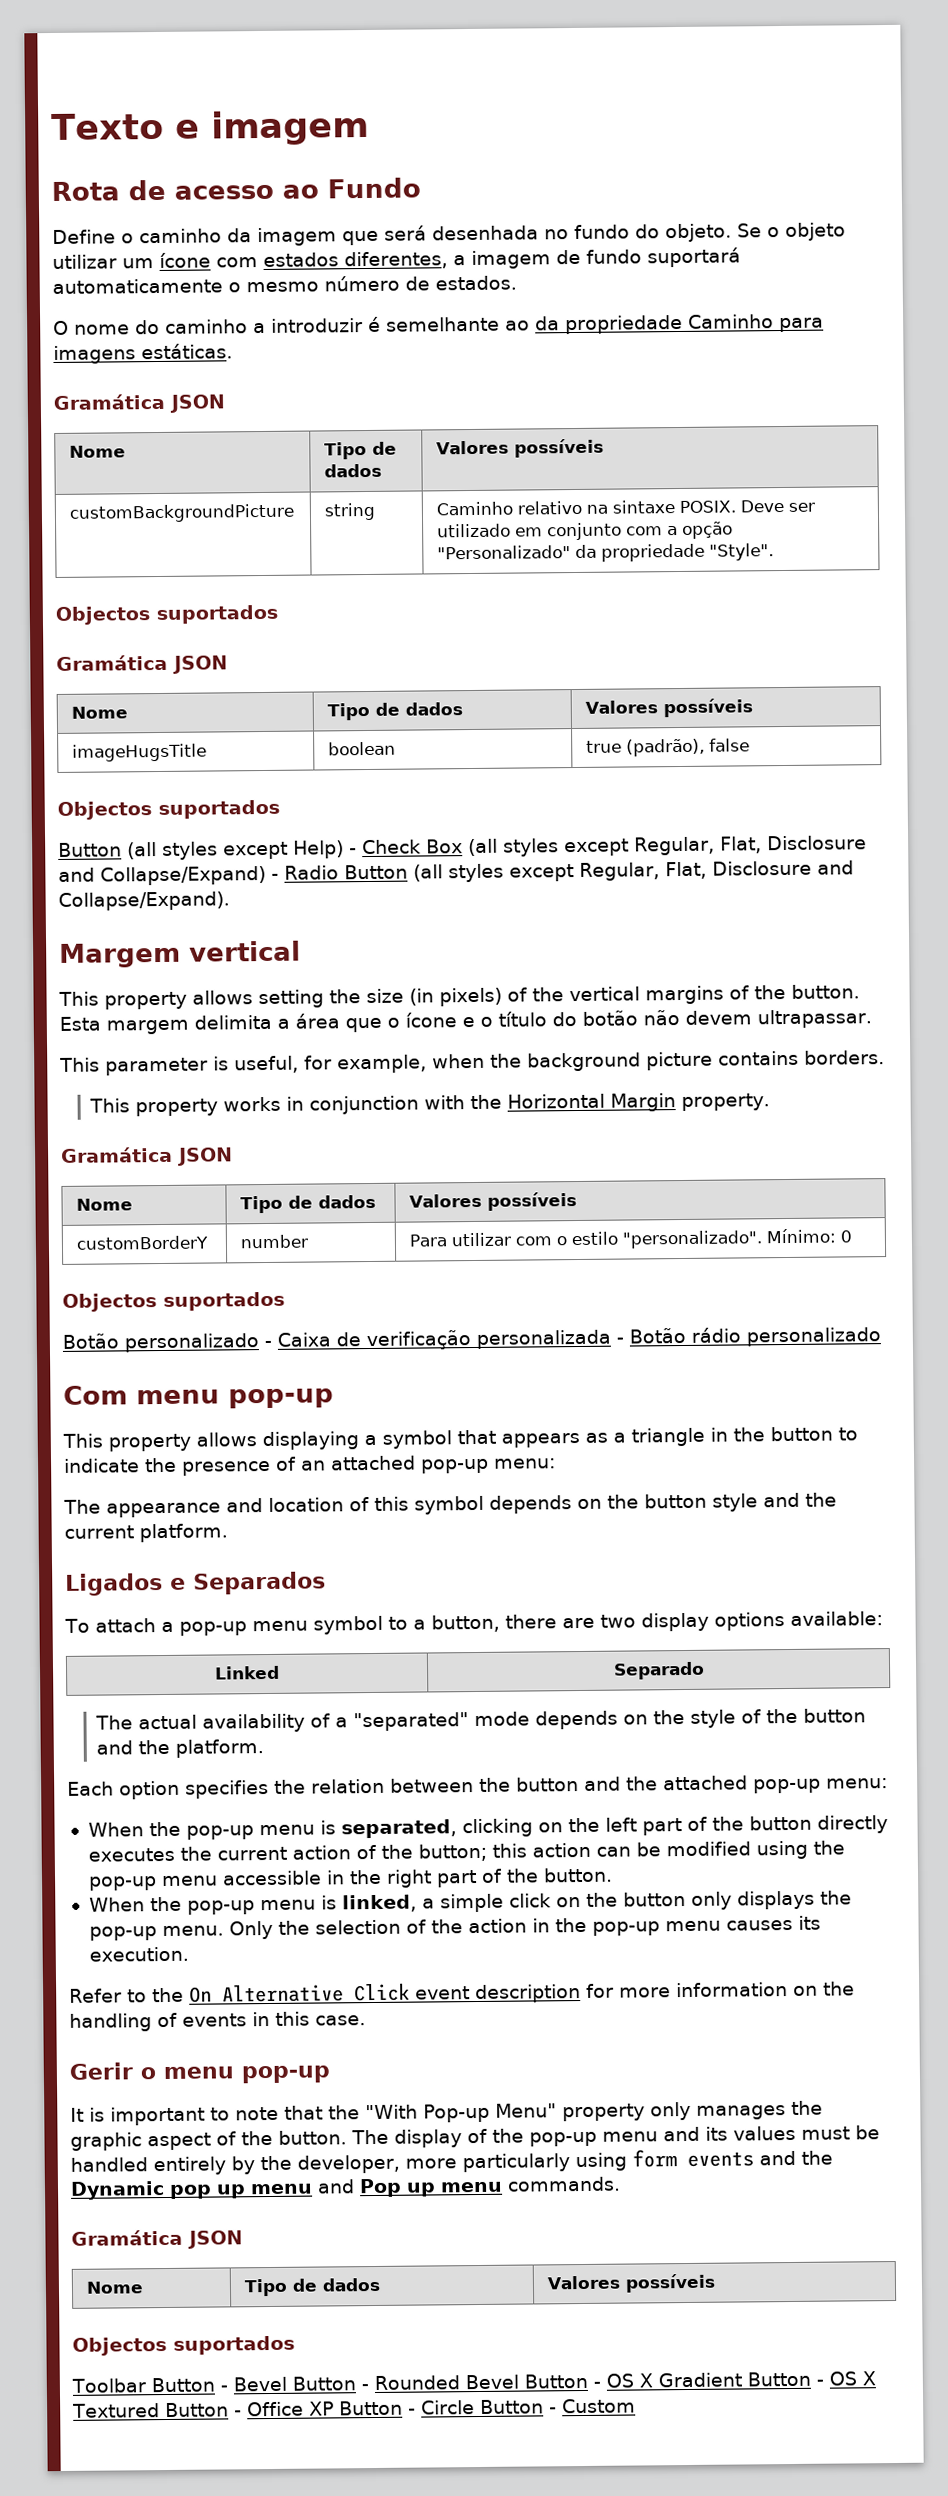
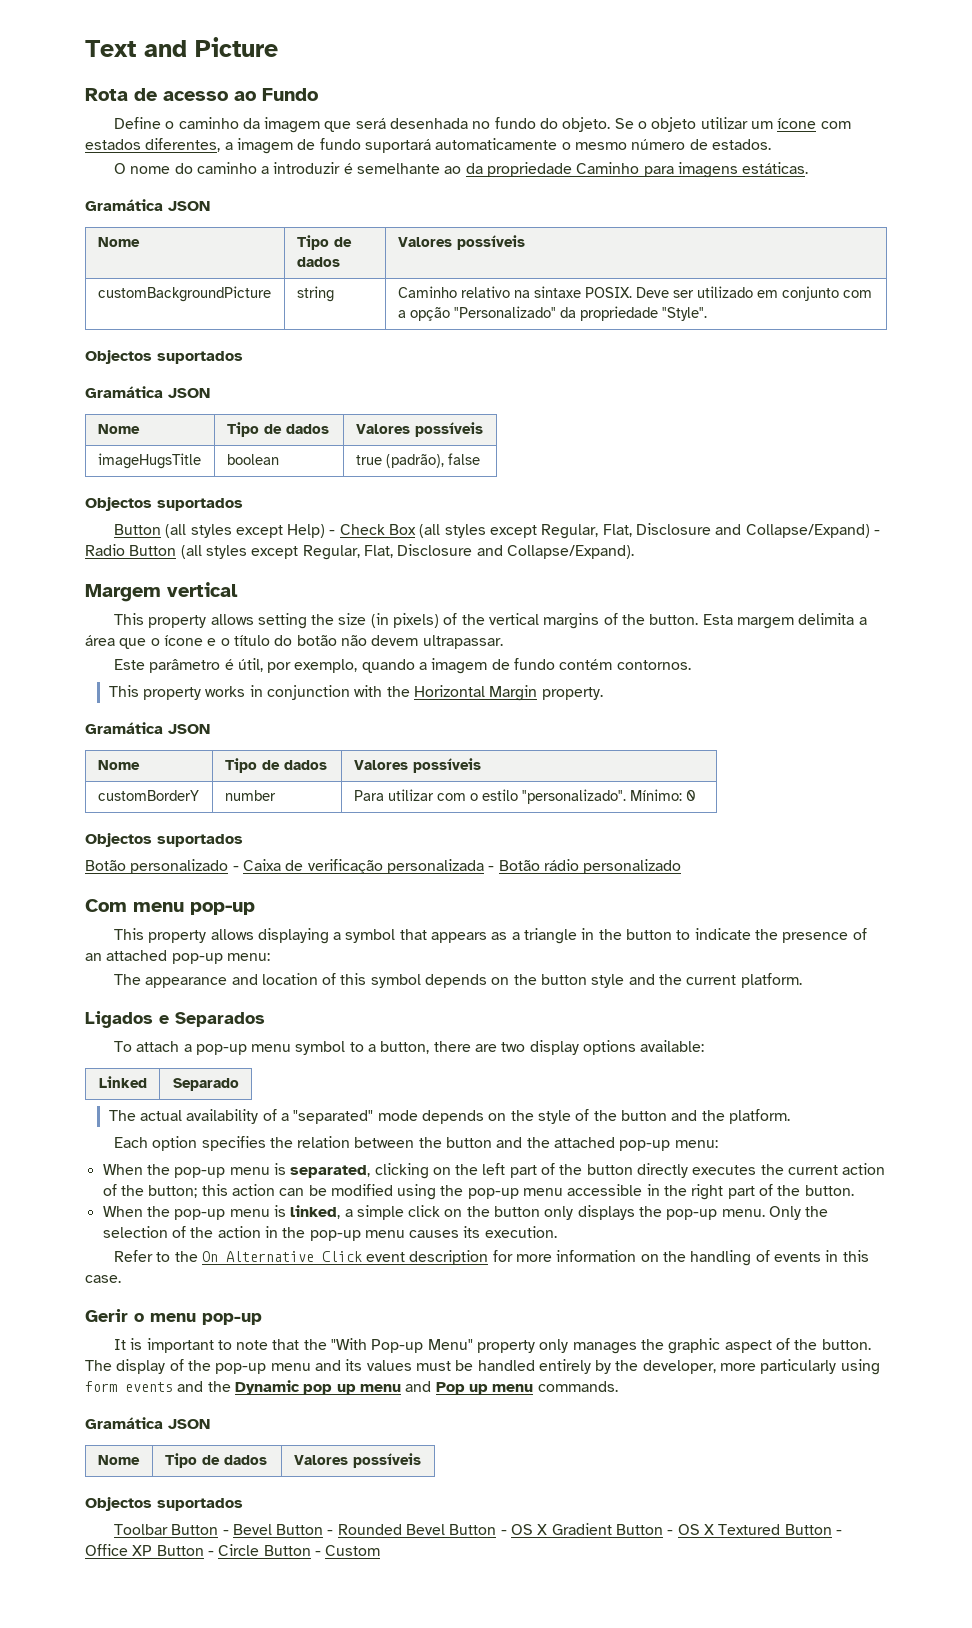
[51,109,369,146] Texto e imagem -> [85,37,278,57] Text and Picture
[59,1050,885,1076] This parameter is useful, for example, when the background picture contains borders. -> [113,658,691,674] Este parâmetro é útil, por exemplo, quando a imagem de fundo contém contornos.

